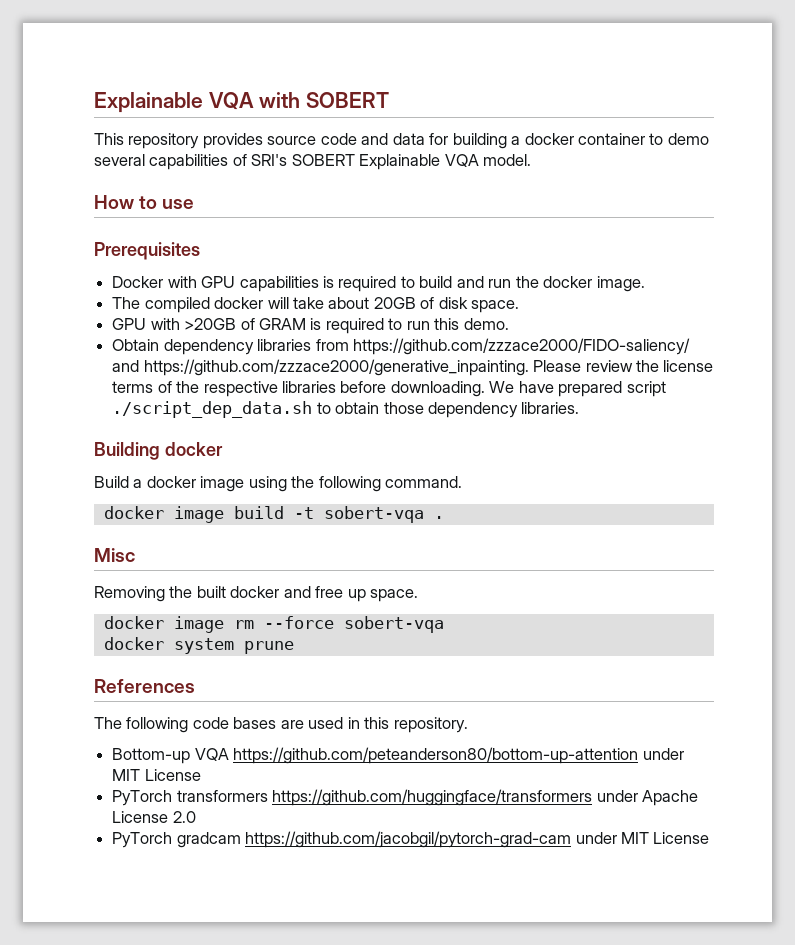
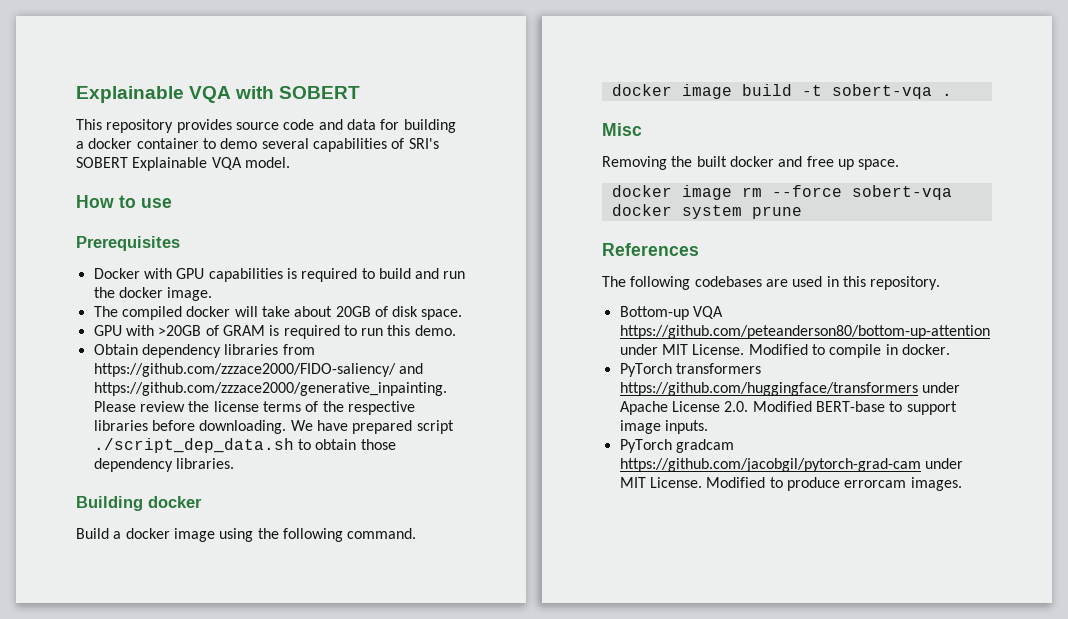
[192,717,277,729] code bases -> [694,276,762,287] codebases
[144,769,201,781] License -> [692,344,950,358] License. Modified to compile in docker.
[172,811,196,823] 2.0 -> [724,401,957,415] [619,420,708,434] 2.0. Modified BERT-base to support image inputs.
[653,832,710,844] License -> [649,477,962,491] License. Modified to produce errorcam images.

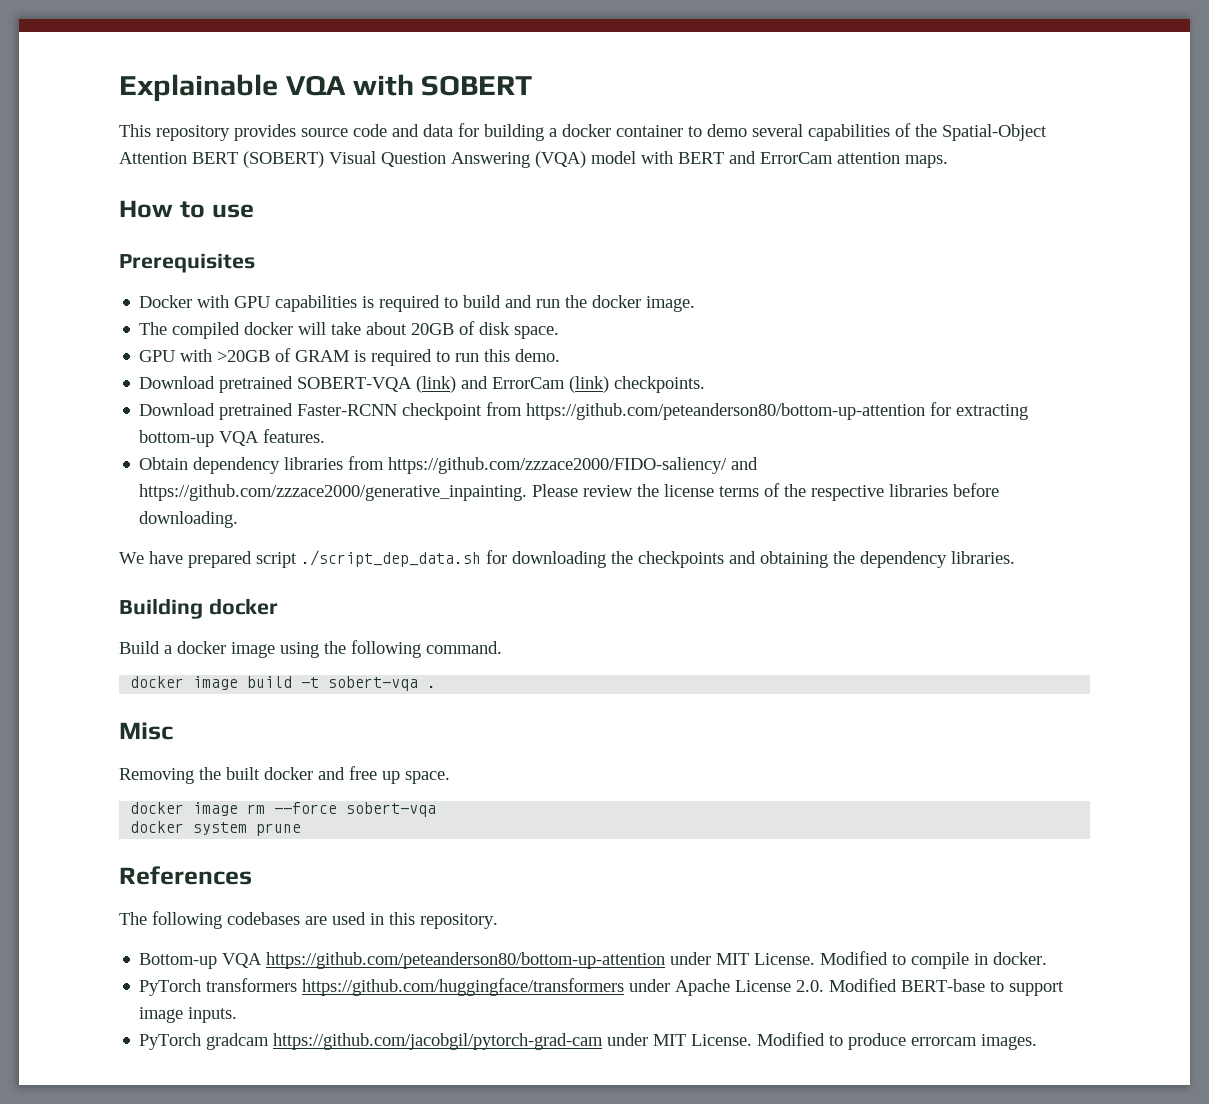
[408,138,439,149] [76,157,290,171] SRI's SOBERT Explainable VQA model. -> [915,124,1047,141] [119,151,948,168] the Spatial-Object Attention BERT (SOBERT) Visual Question Answering (VQA) model with BERT and ErrorCam attention maps.
(456, 330) none -> [139,376,706,393] [139,402,1029,420] [139,429,326,447] // Download pretrained SOBERT-VQA (link) and ErrorCam (link) checkpoints. // Download pretrained Faster-RCNN checkpoint from https://github.com/peteanderson80/bottom-up-attention for extracting bottom-up VQA features.
(287, 427) none -> (239, 519) //
[297,439,396,450] to obtain those -> [486,550,855,568] for downloading the checkpoints and obtaining the

